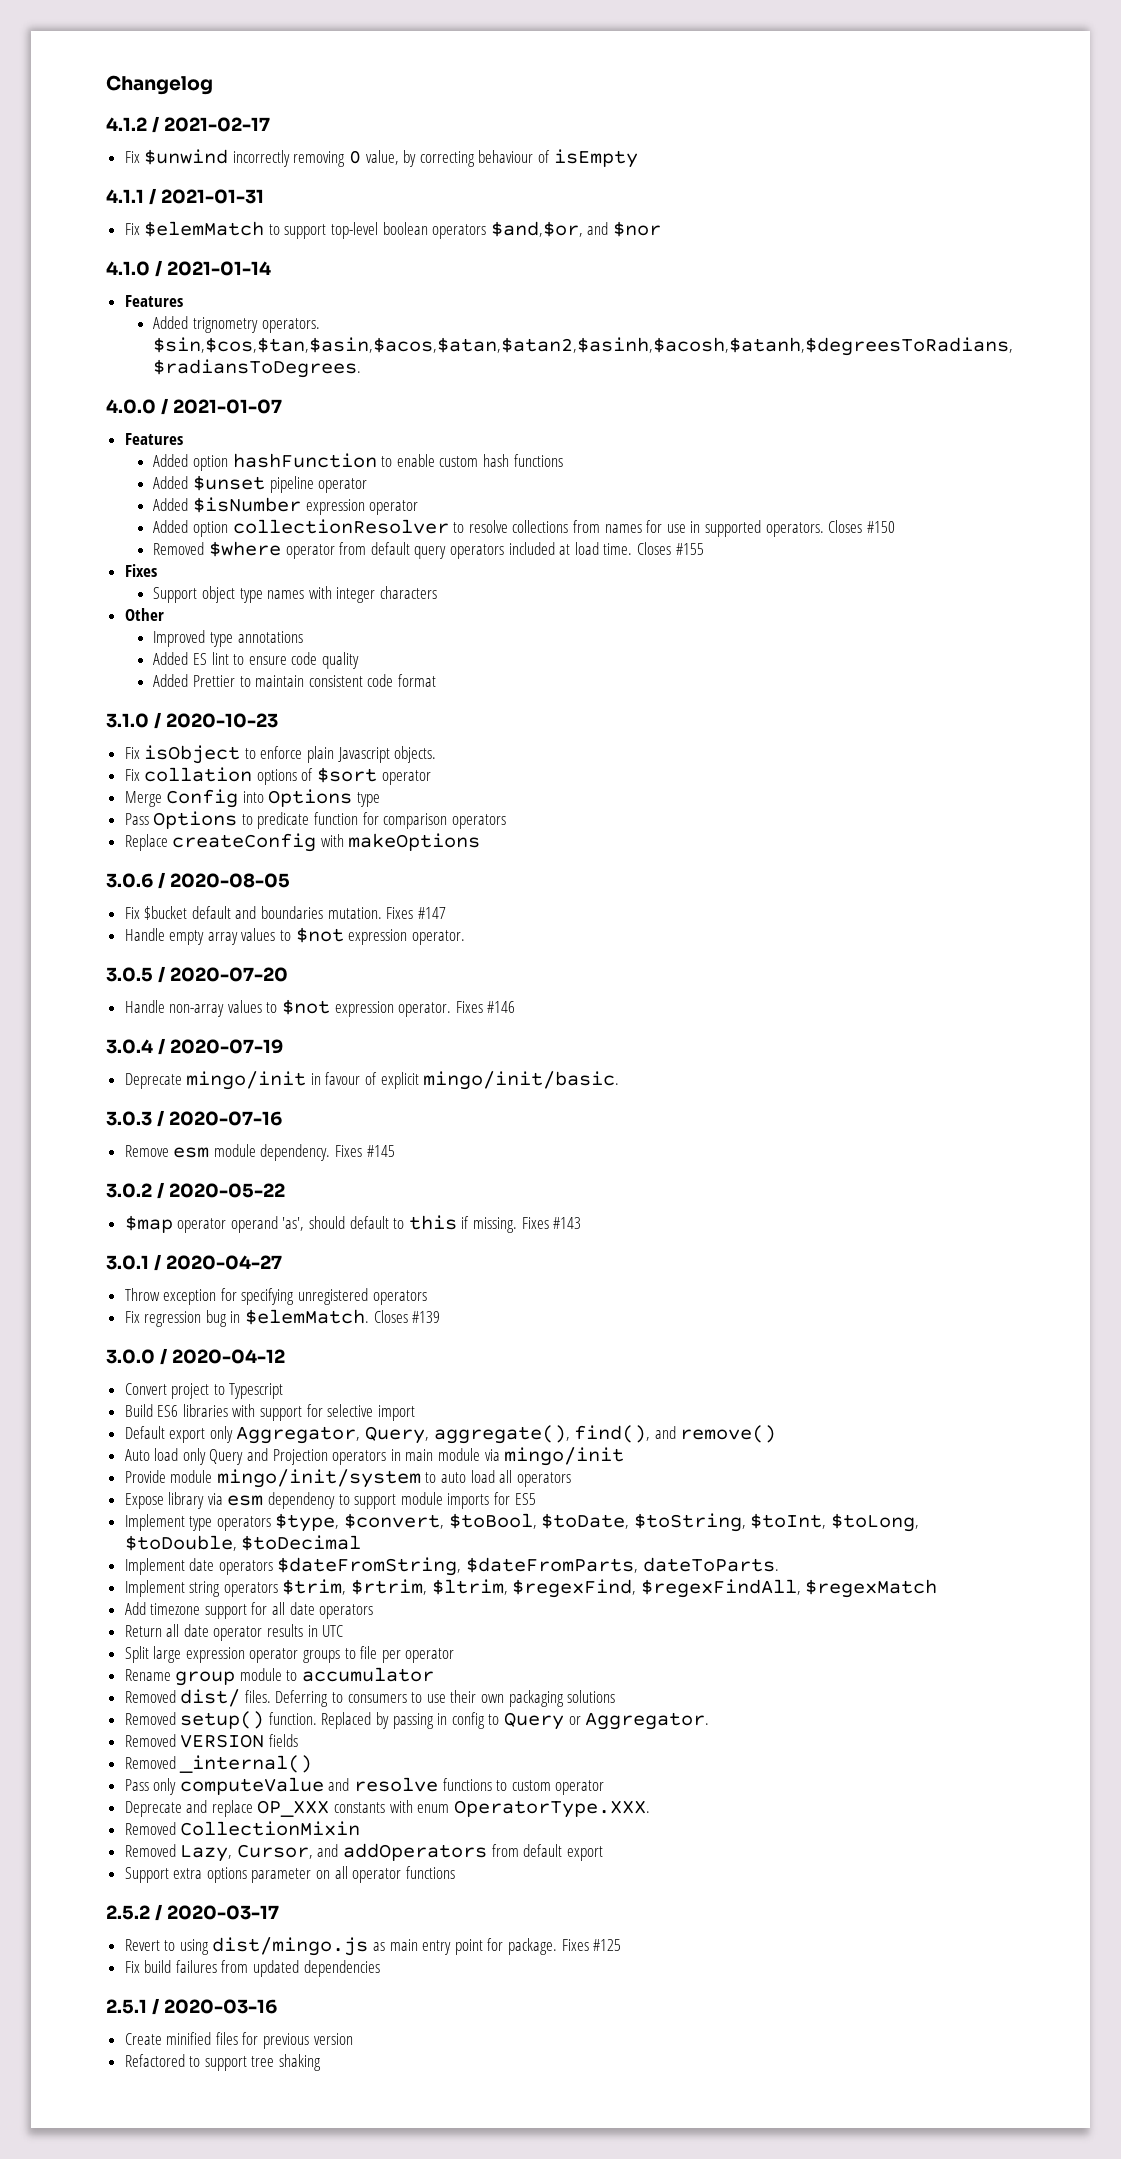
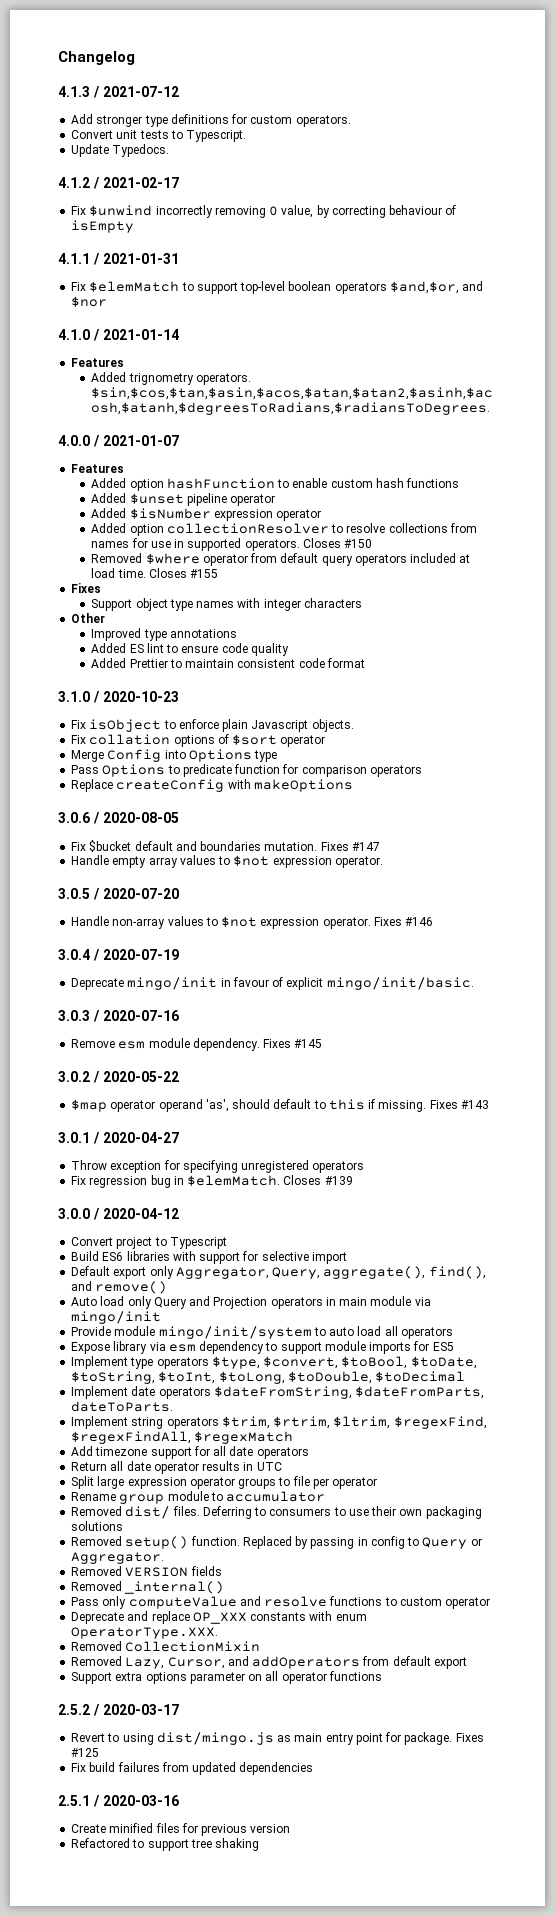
(213, 85) none -> [58,86,179,98] [71,114,351,127] [71,130,247,142] [71,144,170,157] // 4.1.3 / 2021-07-12 // Add stronger type definitions for custom operators. // Convert unit tests to Typescript. // Update Typedocs.

